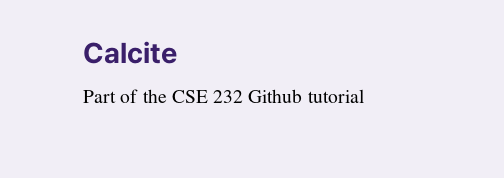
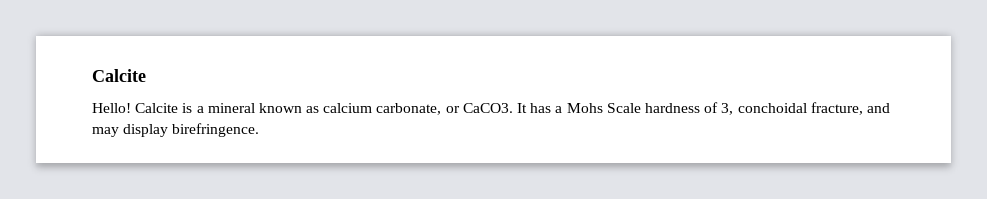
[83,89,364,103] Part of the CSE 232 Github tutorial -> [92,102,890,115] [92,123,260,137] Hello! Calcite is a mineral known as calcium carbonate, or CaCO3. It has a Mohs Scale hardness of 3, conchoidal fracture, and may display birefringence.

